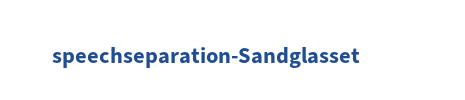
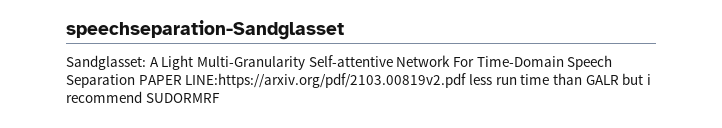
(360, 57) none -> [66,55,613,70] [66,73,651,88] [66,91,220,103] // Sandglasset: A Light Multi-Granularity Self-attentive Network For Time-Domain Speech Separation PAPER LINE:https://arxiv.org/pdf/2103.00819v2.pdf less run time than GALR but i recommend SUDORMRF

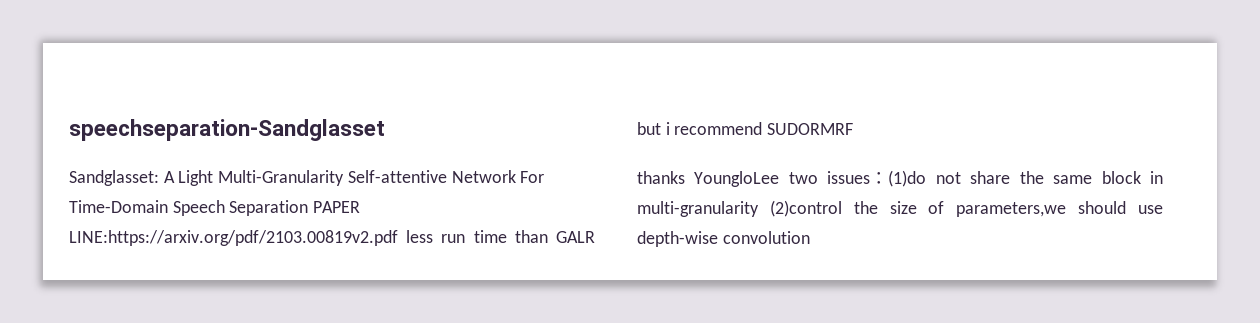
(220, 98) none -> [637,170,1163,187] [637,200,1163,217] [637,231,810,247] // thanks YoungloLee two issues：(1)do not share the same block in multi-granularity (2)control the size of parameters,we should use depth-wise convolution

